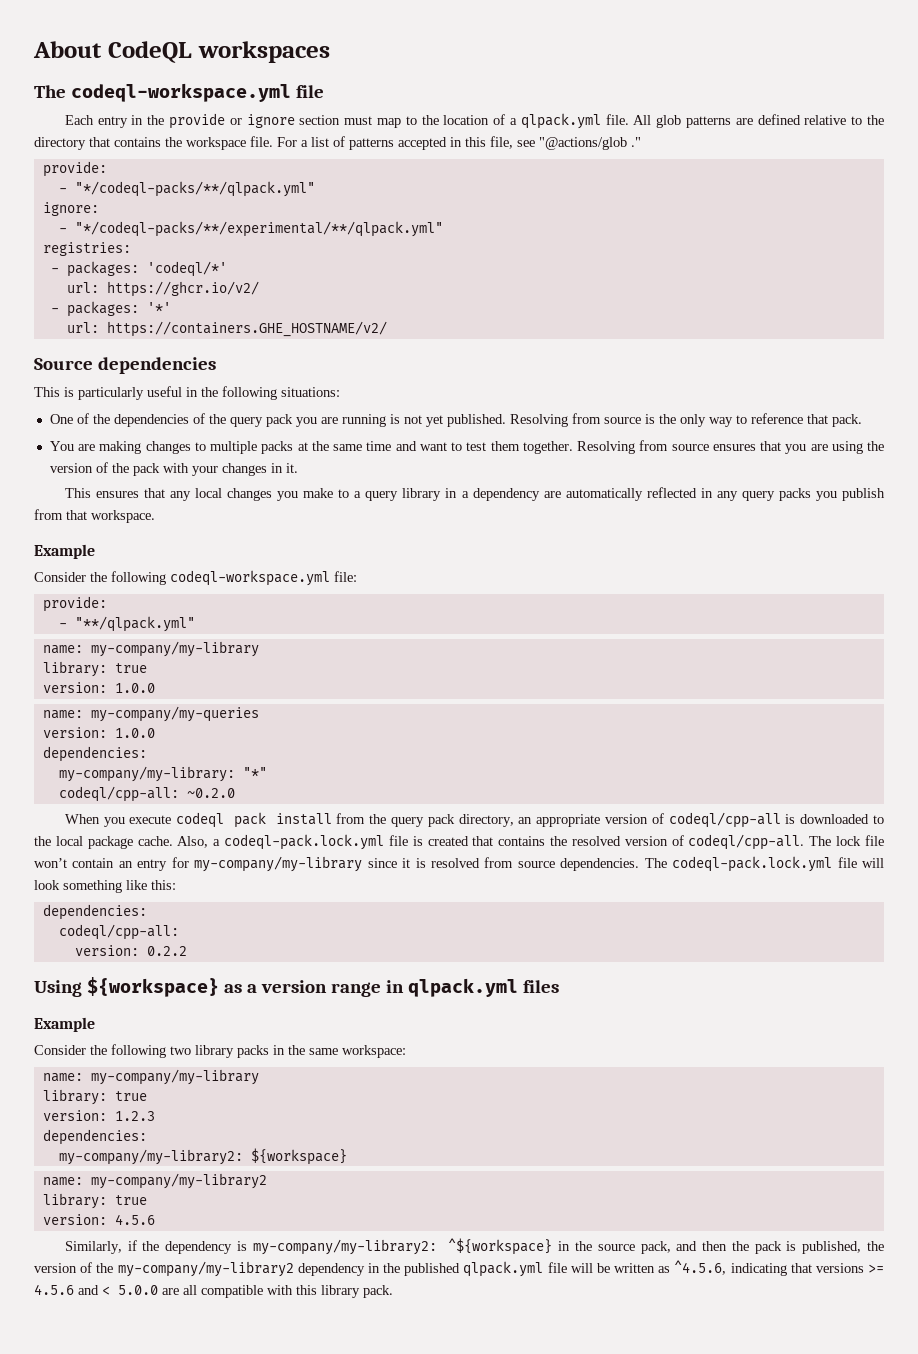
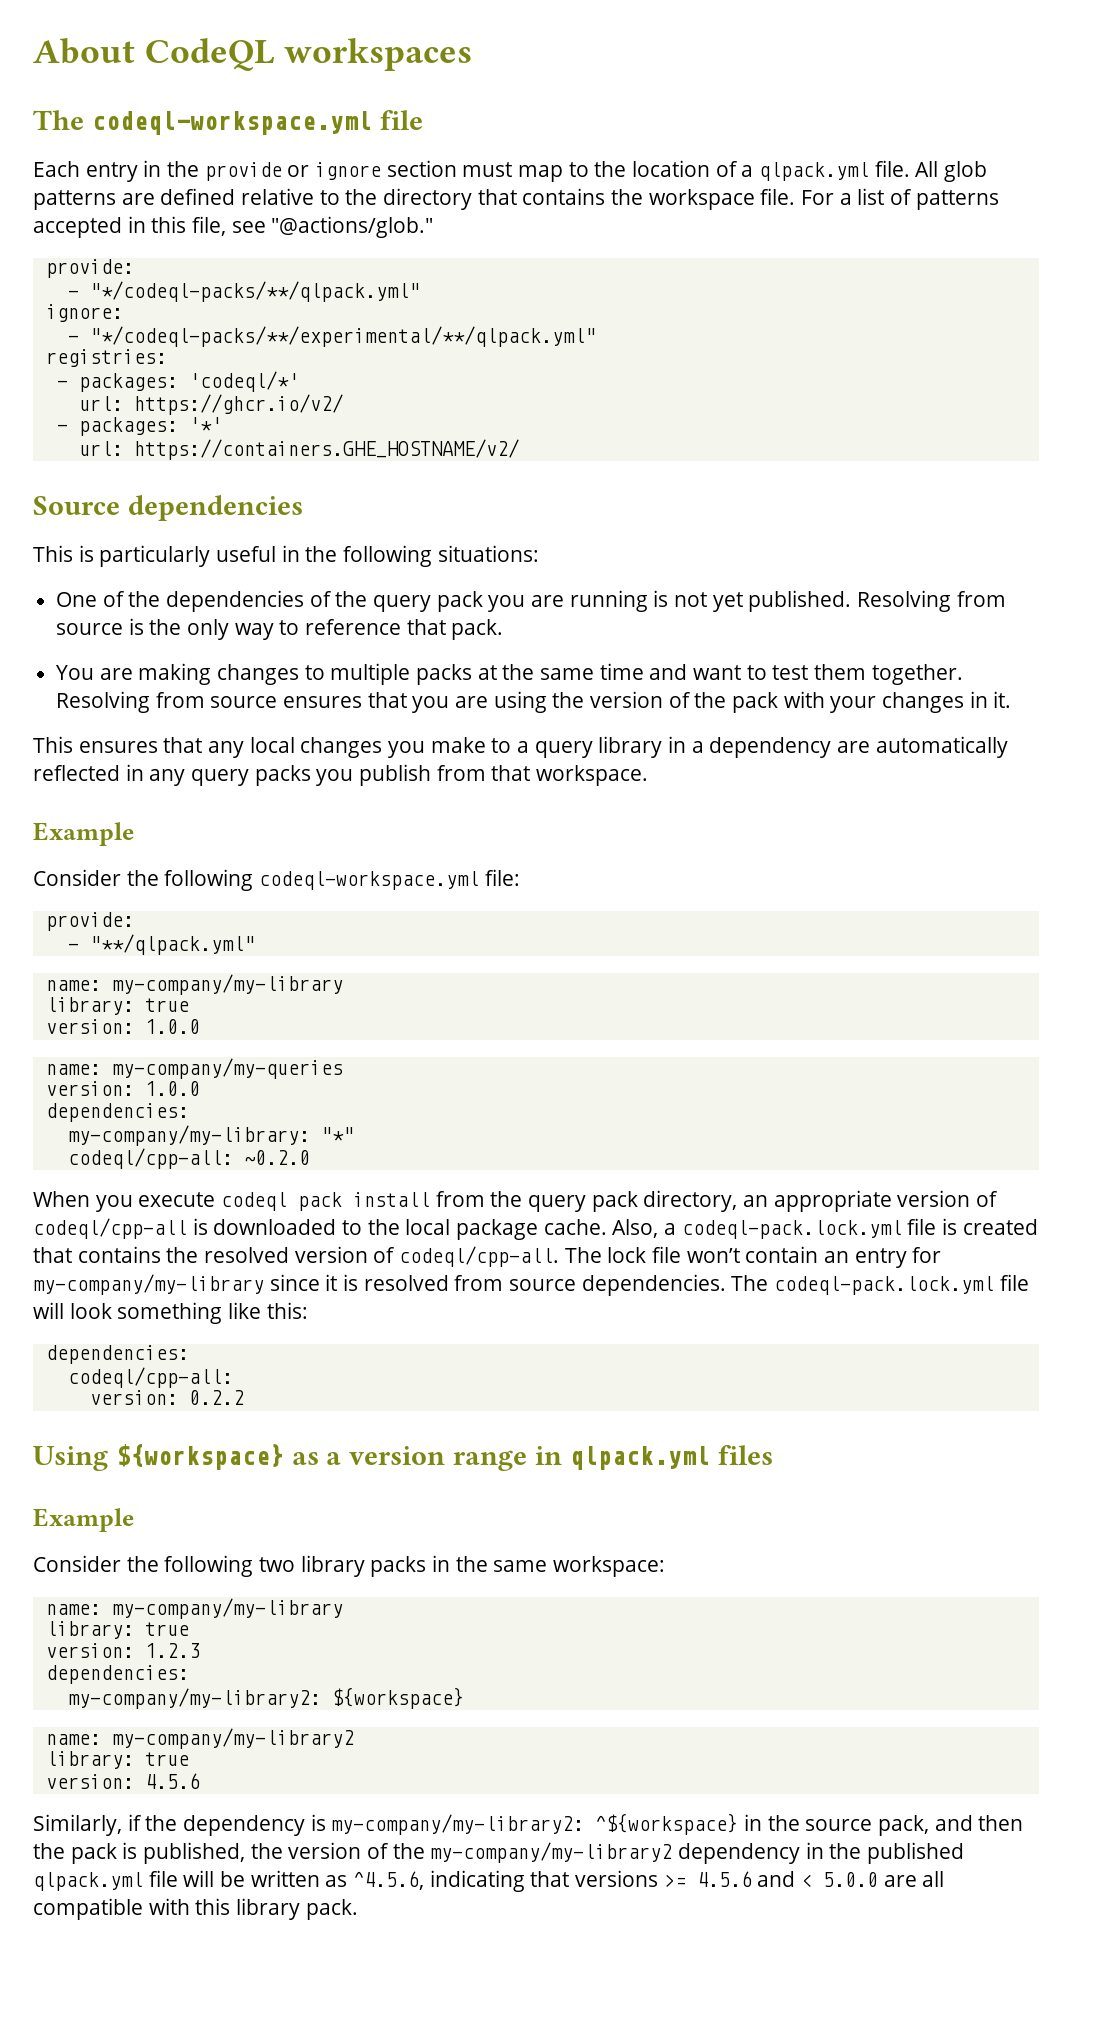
[539,137,641,150] "@actions/glob ." -> [271,216,434,238] "@actions/glob."

